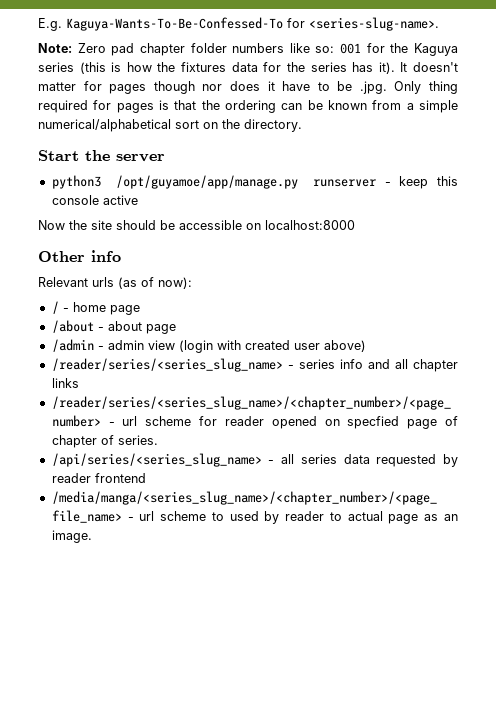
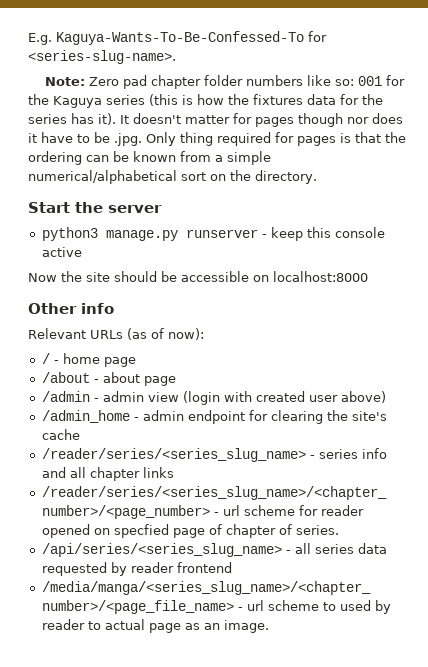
[115,175,298,189] /opt/guyamoe/app/manage.py -> [105,230,178,241] manage.py
[92,277,114,287] urls -> [90,330,123,339] URLs
(366, 346) none -> [41,410,387,424] [41,429,80,440] // /admin_home - admin endpoint for clearing the site's cache

